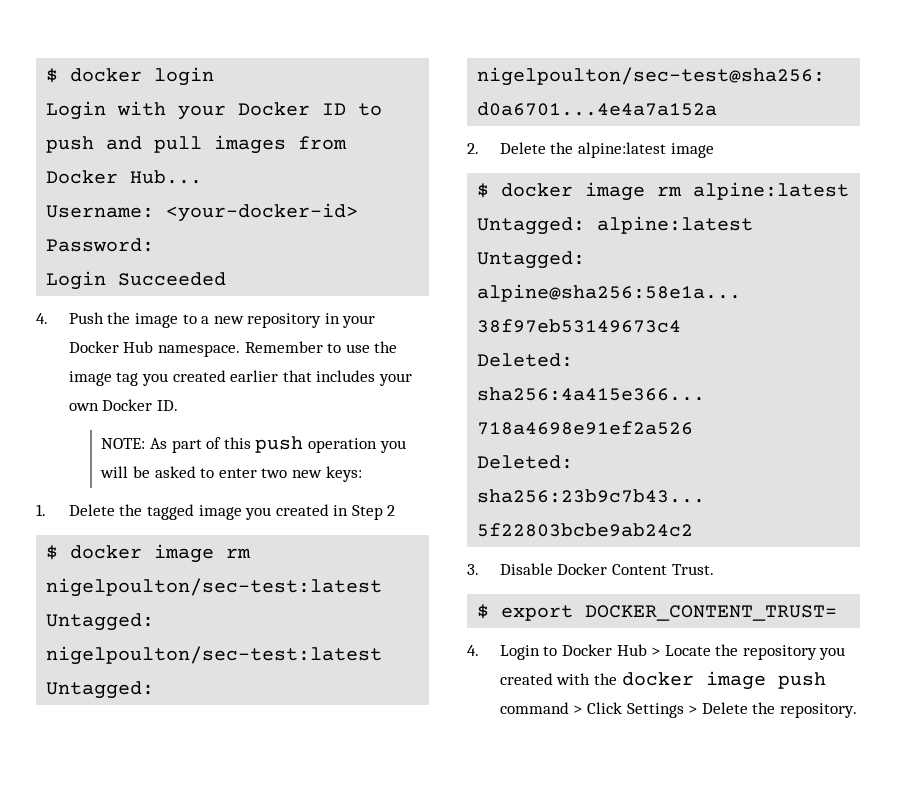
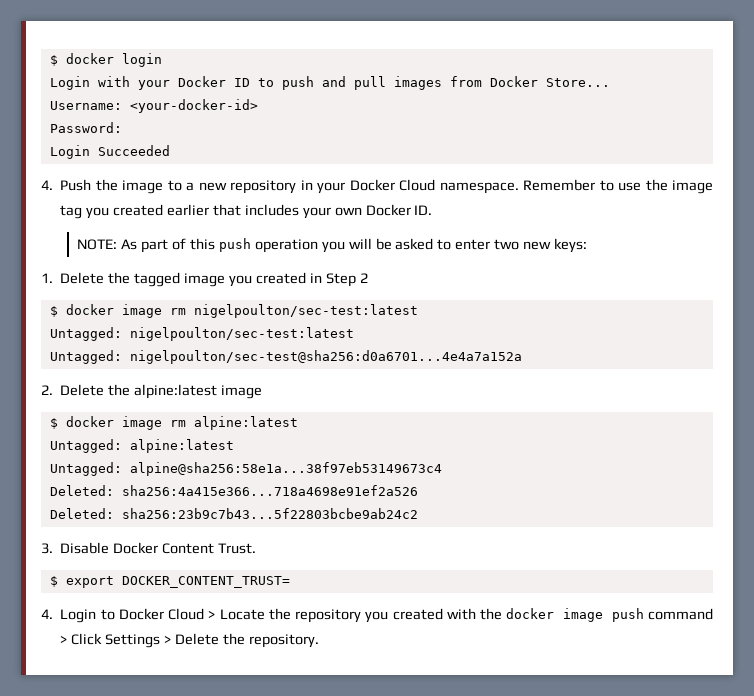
[130,170,203,184] Hub... -> [545,78,610,87] Store...
[123,341,154,353] Hub -> [399,179,436,191] Cloud
[616,644,647,656] Hub -> [168,608,205,620] Cloud

